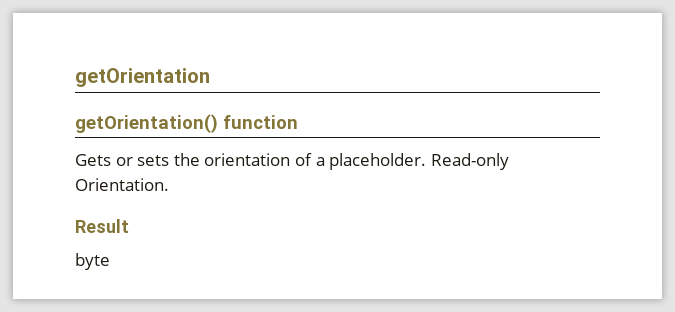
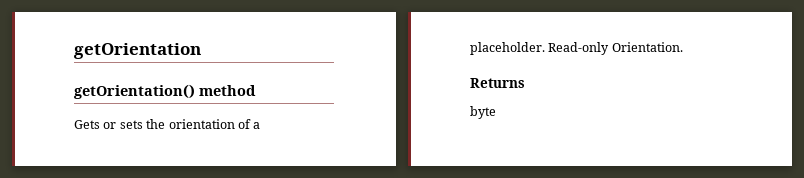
[223,115,298,129] function -> [199,85,256,96] method
[75,219,129,233] Result -> [470,78,525,88] Returns

